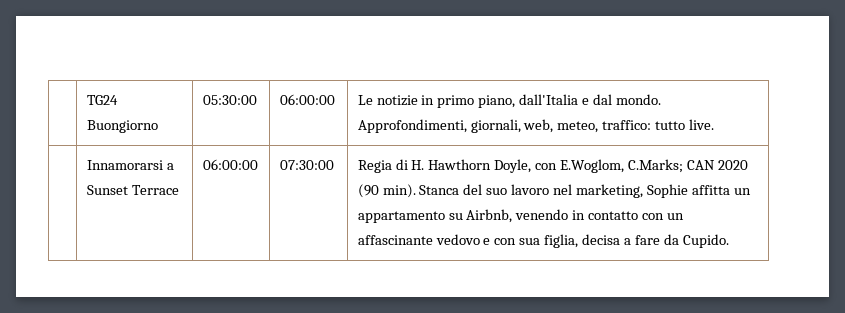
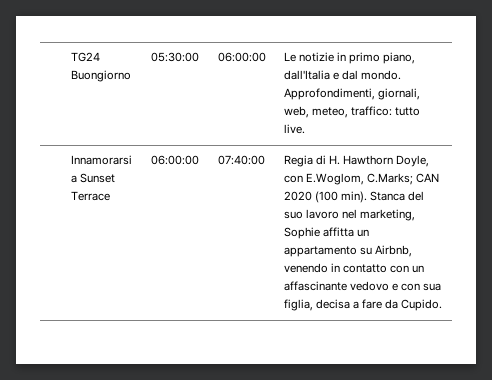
[279,160,334,170] 07:30:00 -> [217,155,265,165] 07:40:00
[357,184,379,198] (90 -> [314,191,338,203] (100

